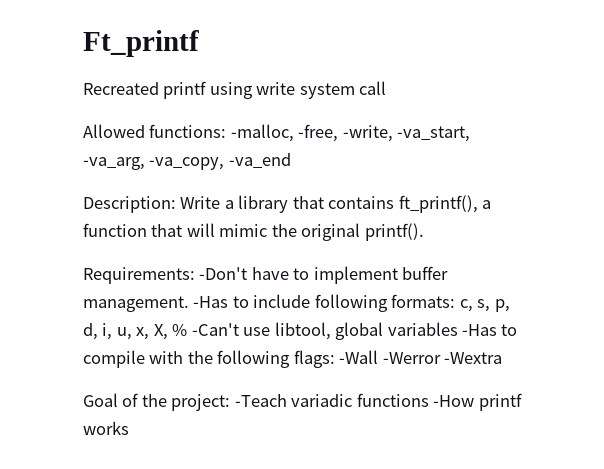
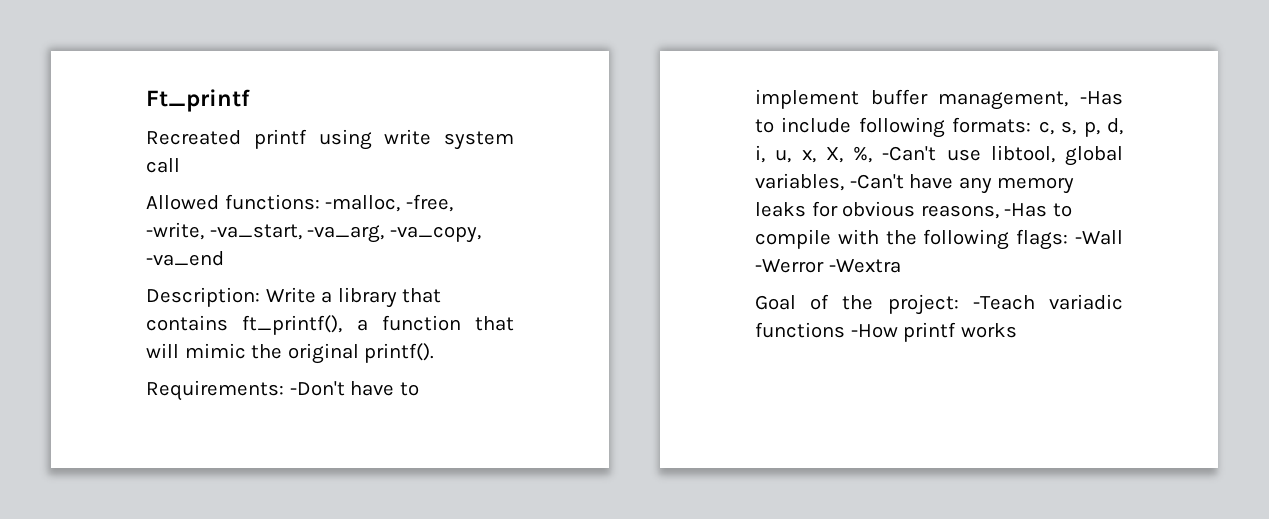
[83,296,189,312] management. -> [938,91,1069,110] management,
[172,324,188,336] % -> [853,146,872,163] %,
[387,322,458,336] variables -> [755,173,1075,194] [755,201,999,219] variables, -Can't have any memory leaks for obvious reasons,

